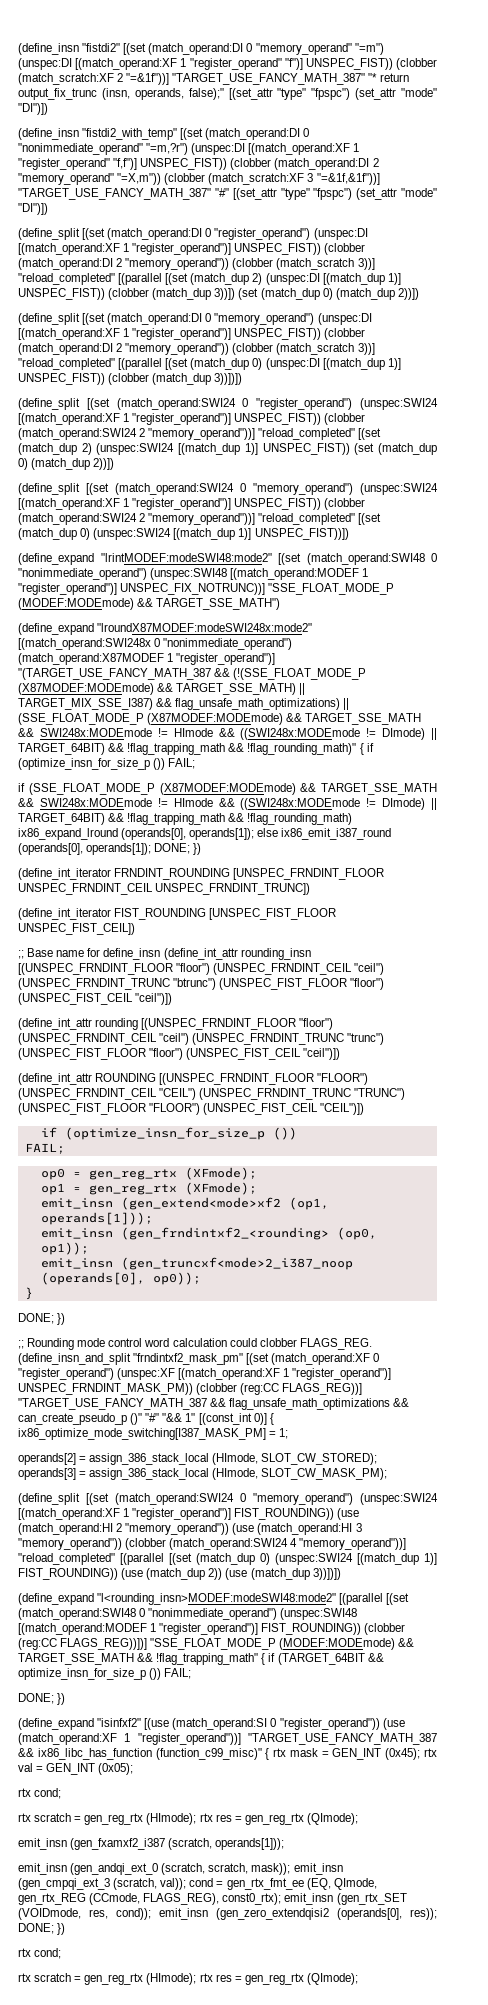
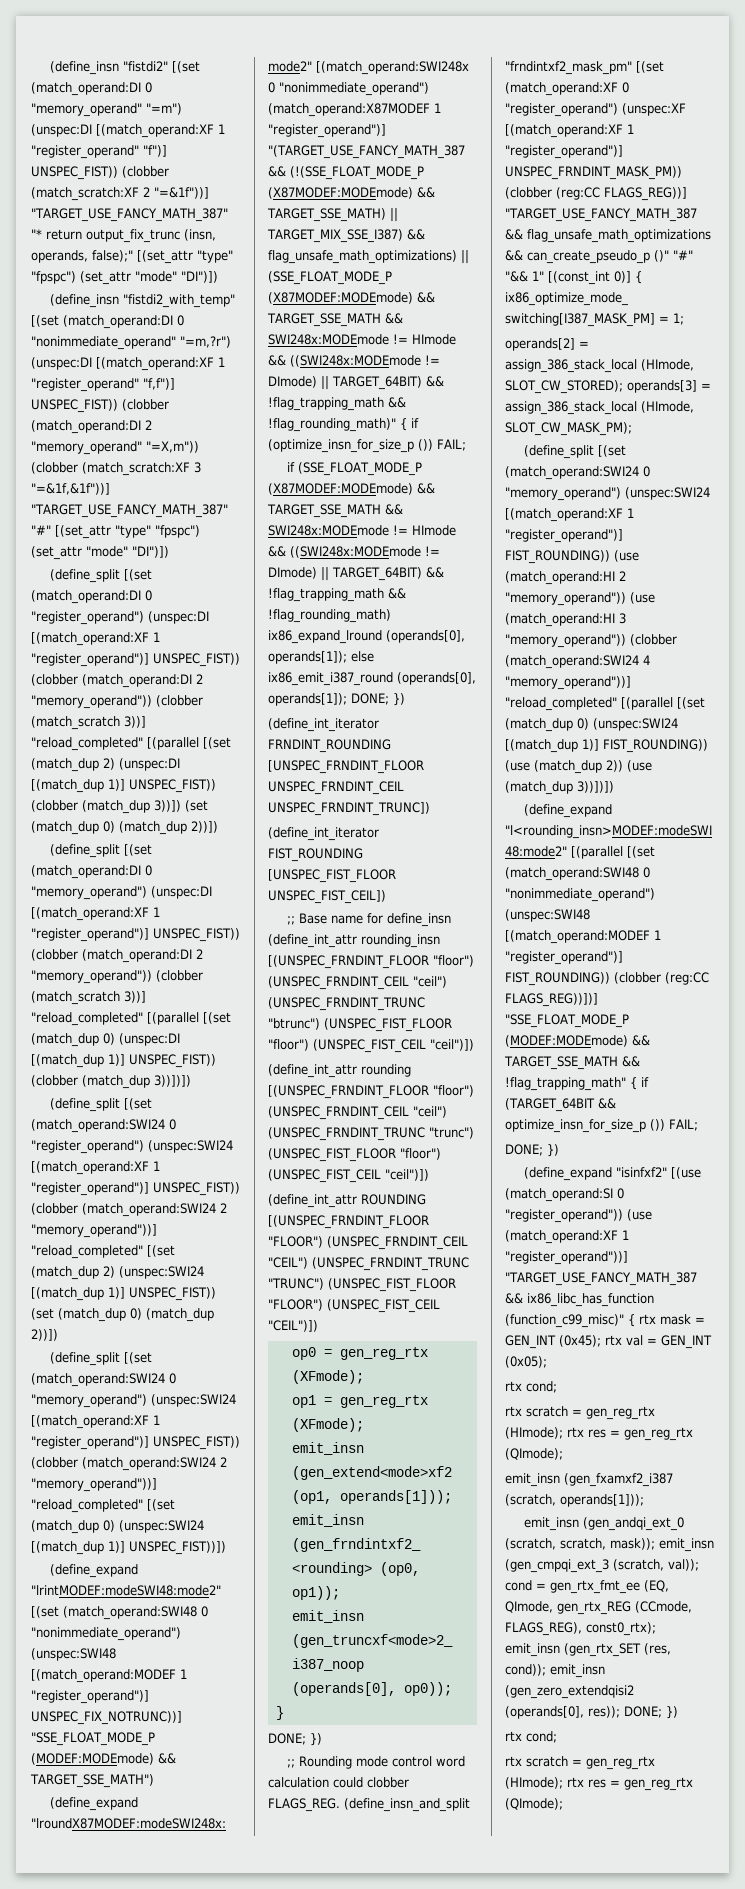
[40,1127,297,1140] [24,1143,65,1154] // if (optimize_insn_for_size_p ()) // FAIL; -> (318, 1326) none
[18,1908,108,1920] (VOIDmode, res, -> [644,1643,671,1655] (res,

